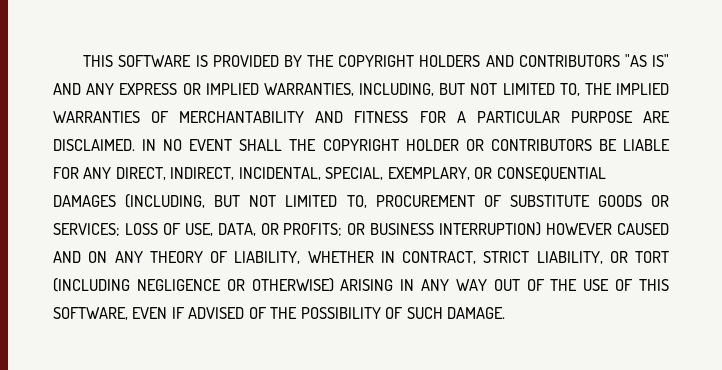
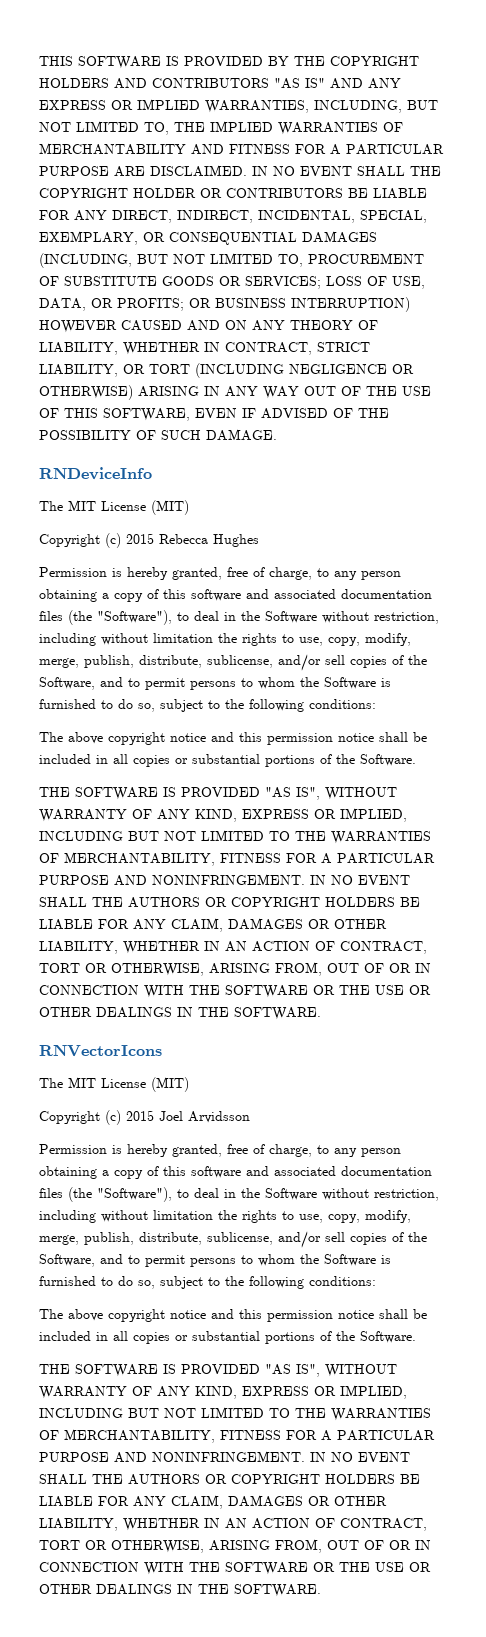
(506, 313) none -> [39,467,152,480] [39,500,189,515] [39,533,259,548] [39,567,401,580] [39,589,432,602] [39,610,439,625] [39,633,411,646] [39,654,427,671] [39,677,391,690] [39,699,376,712] [39,732,427,745] [39,754,416,767] [39,787,397,800] [39,808,407,822] [39,830,431,844] [39,852,435,866] [39,874,410,886] [39,897,420,908] [39,918,387,932] [39,941,427,954] [39,962,431,976] [39,985,431,998] [39,1007,321,1020] [39,1045,162,1057] [39,1077,189,1092] [39,1110,250,1125] [39,1144,401,1157] [39,1166,432,1179] [39,1187,439,1202] [39,1210,411,1223] [39,1231,427,1248] [39,1254,391,1267] [39,1276,376,1289] [39,1309,427,1322] [39,1331,416,1344] [39,1364,397,1377] [39,1385,407,1399] [39,1407,431,1421] [39,1429,435,1443] [39,1451,410,1463] [39,1474,420,1485] [39,1495,387,1509] [39,1518,427,1531] [39,1539,431,1553] [39,1562,431,1575] [39,1584,321,1597] // RNDeviceInfo // The MIT License (MIT) // Copyright (c) 2015 Rebecca Hughes // Permission is hereby granted, free of charge, to any person obtaining a copy of this software and associated documentation files (the "Software"), to deal in the Software without restriction, including without limitation the rights to use, copy, modify, merge, publish, distribute, sublicense, and/or sell copies of the Software, and to permit persons to whom the Software is furnished to do so, subject to the following conditions: // The above copyright notice and this permission notice shall be included in all copies or substantial portions of the Software. // THE SOFTWARE IS PROVIDED "AS IS", WITHOUT WARRANTY OF ANY KIND, EXPRESS OR IMPLIED, INCLUDING BUT NOT LIMITED TO THE WARRANTIES OF MERCHANTABILITY, FITNESS FOR A PARTICULAR PURPOSE AND NONINFRINGEMENT. IN NO EVENT SHALL THE AUTHORS OR COPYRIGHT HOLDERS BE LIABLE FOR ANY CLAIM, DAMAGES OR OTHER LIABILITY, WHETHER IN AN ACTION OF CONTRACT, TORT OR OTHERWISE, ARISING FROM, OUT OF OR IN CONNECTION WITH THE SOFTWARE OR THE USE OR OTHER DEALINGS IN THE SOFTWARE. // RNVectorIcons // The MIT License (MIT) // Copyright (c) 2015 Joel Arvidsson // Permission is hereby granted, free of charge, to any person obtaining a copy of this software and associated documentation files (the "Software"), to deal in the Software without restriction, including without limitation the rights to use, copy, modify, merge, publish, distribute, sublicense, and/or sell copies of the Software, and to permit persons to whom the Software is furnished to do so, subject to the following conditions: // The above copyright notice and this permission notice shall be included in all copies or substantial portions of the Software. // THE SOFTWARE IS PROVIDED "AS IS", WITHOUT WARRANTY OF ANY KIND, EXPRESS OR IMPLIED, INCLUDING BUT NOT LIMITED TO THE WARRANTIES OF MERCHANTABILITY, FITNESS FOR A PARTICULAR PURPOSE AND NONINFRINGEMENT. IN NO EVENT SHALL THE AUTHORS OR COPYRIGHT HOLDERS BE LIABLE FOR ANY CLAIM, DAMAGES OR OTHER LIABILITY, WHETHER IN AN ACTION OF CONTRACT, TORT OR OTHERWISE, ARISING FROM, OUT OF OR IN CONNECTION WITH THE SOFTWARE OR THE USE OR OTHER DEALINGS IN THE SOFTWARE.

